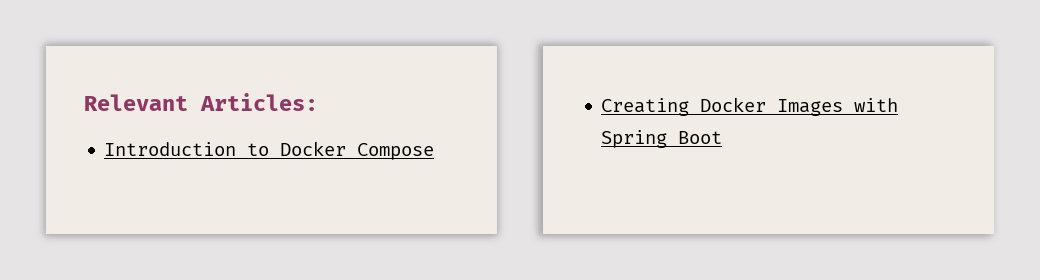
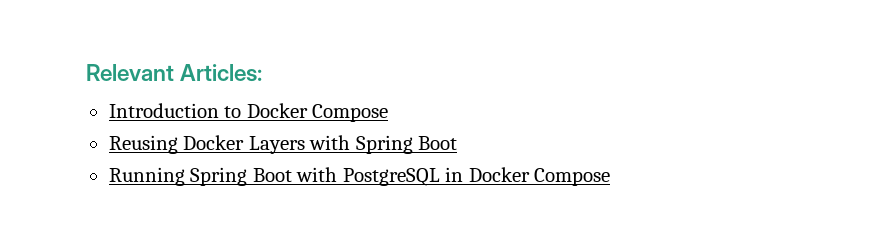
[601,97,844,116] Creating Docker Images -> [108,135,305,154] Reusing Docker Layers
(723, 137) none -> [108,167,611,186] // Running Spring Boot with PostgreSQL in Docker Compose

